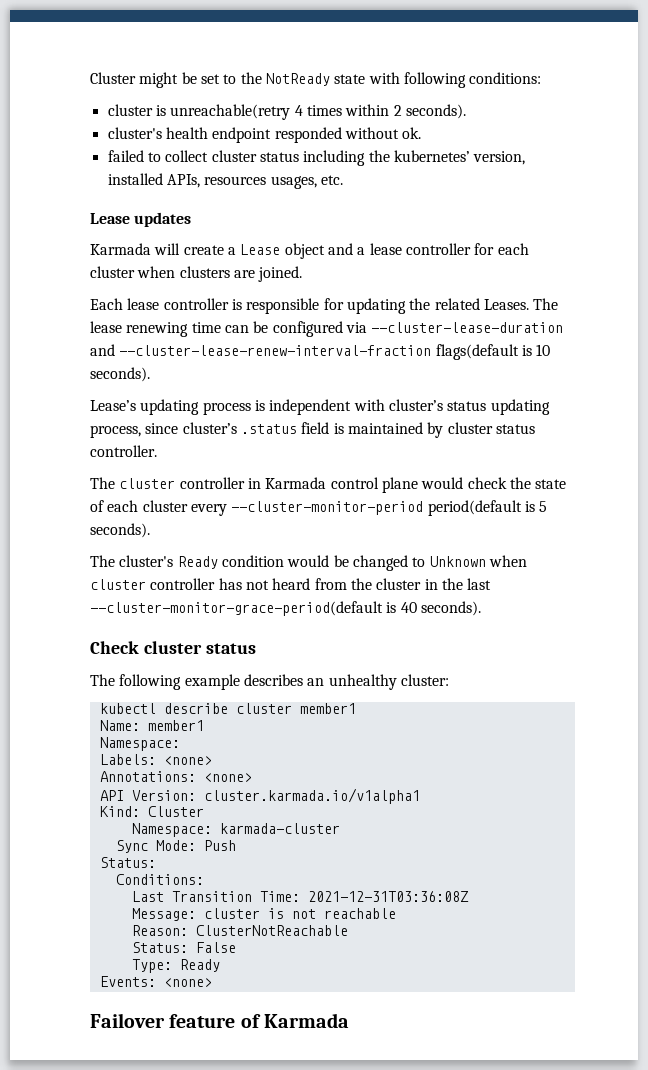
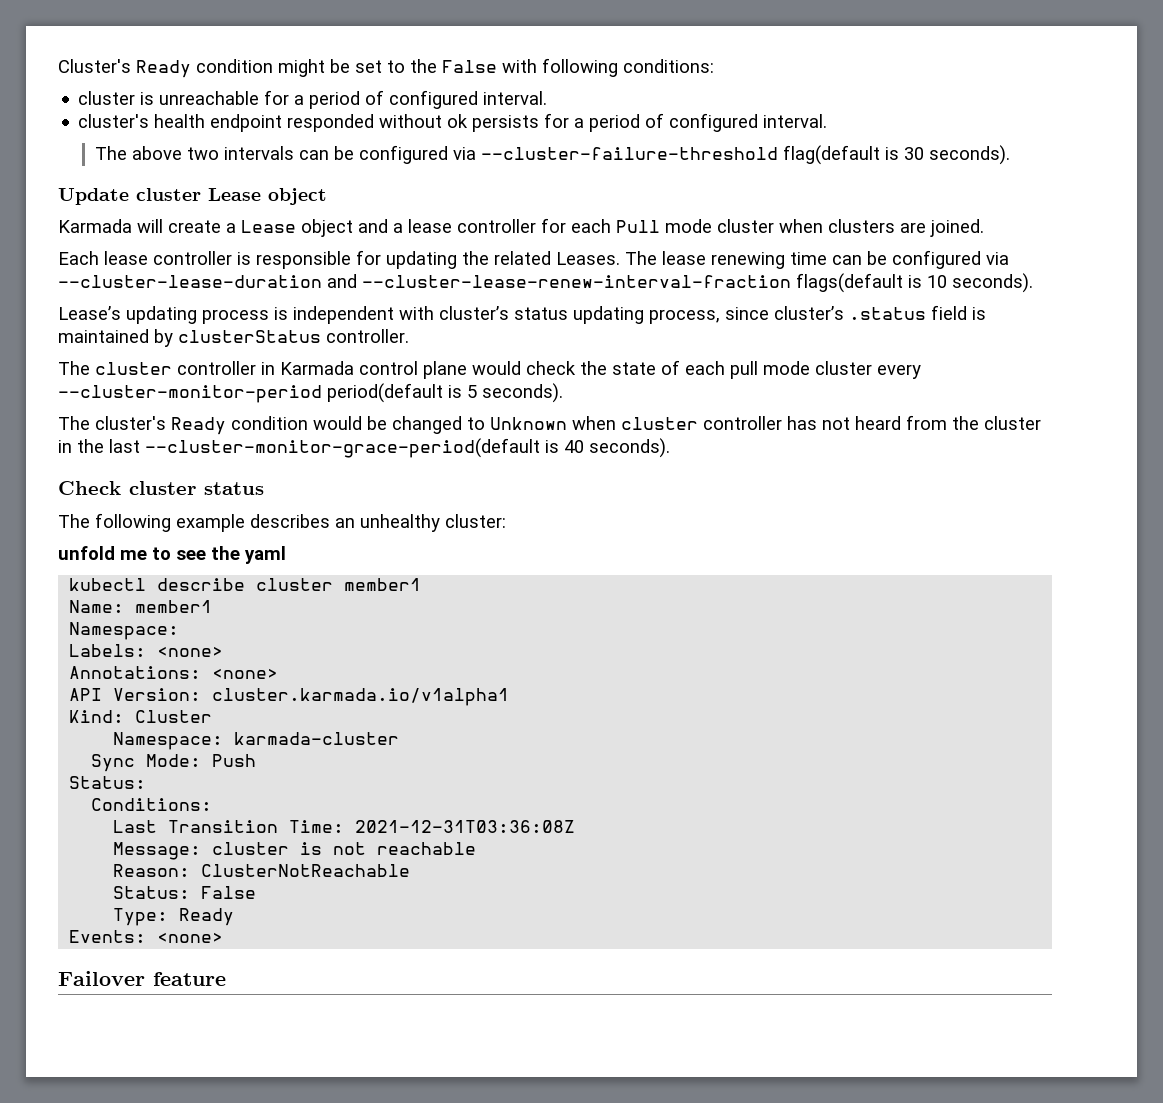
[90,72,136,84] Cluster -> [58,59,273,78] Cluster's Ready condition
[265,73,366,86] NotReady state -> [442,60,497,73] False
[170,104,466,120] unreachable(retry 4 times within 2 seconds). -> [159,90,548,109] unreachable for a period of configured interval.
[402,127,422,139] [107,150,526,166] [107,173,343,189] [90,212,192,227] ok. // failed to collect cluster status including the kubernetes’ version, installed APIs, resources usages, etc. // Lease updates -> [447,113,828,132] [94,145,1010,165] [58,188,327,205] ok persists for a period of configured interval. // The above two intervals can be configured via --cluster-failure-threshold flag(default is 30 seconds). // Update cluster Lease object
(529, 249) none -> [616,219,712,233] Pull mode
[447,422,535,434] cluster status -> [178,330,321,343] clusterStatus
(139, 506) none -> [730,361,810,379] pull mode
(449, 680) none -> [58,546,286,564] // unfold me to see the yaml
[240,1013,350,1028] of Karmada -> (226, 979) none

